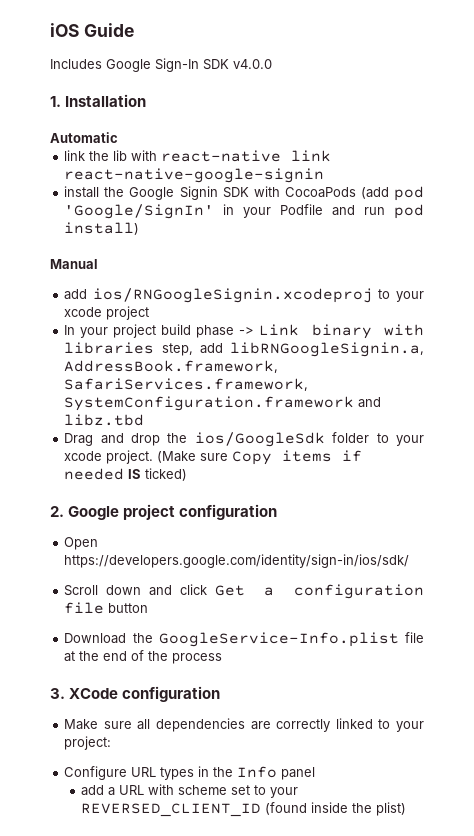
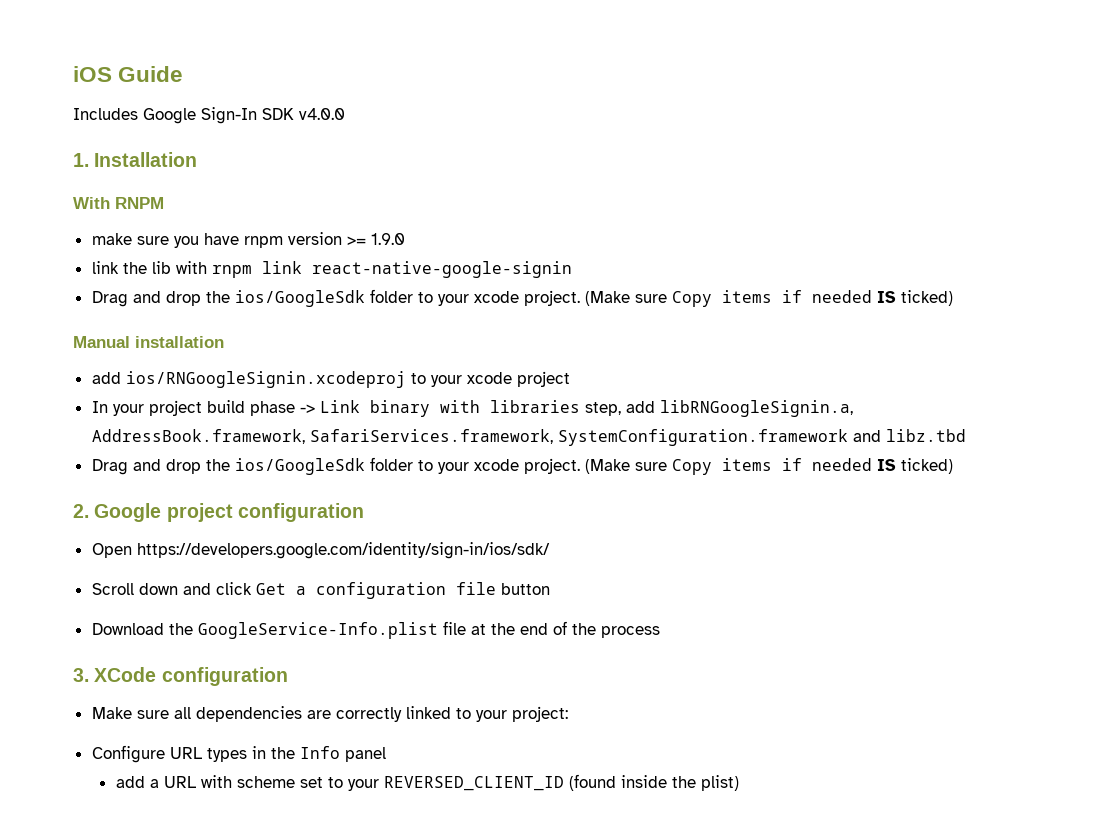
[50,132,118,143] Automatic -> [73,197,164,209] [91,232,405,248] With RNPM // make sure you have rnpm version >= 1.9.0
[161,150,282,162] react-native -> [211,265,252,278] rnpm
[64,186,424,201] [64,204,424,219] [64,222,140,235] install the Google Signin SDK with CocoaPods (add pod 'Google/SignIn' in your Podfile and run pod install) -> [91,289,953,307] Drag and drop the ios/GoogleSdk folder to your xcode project. (Make sure Copy items if needed IS ticked)
(98, 264) none -> [135,336,224,348] installation

